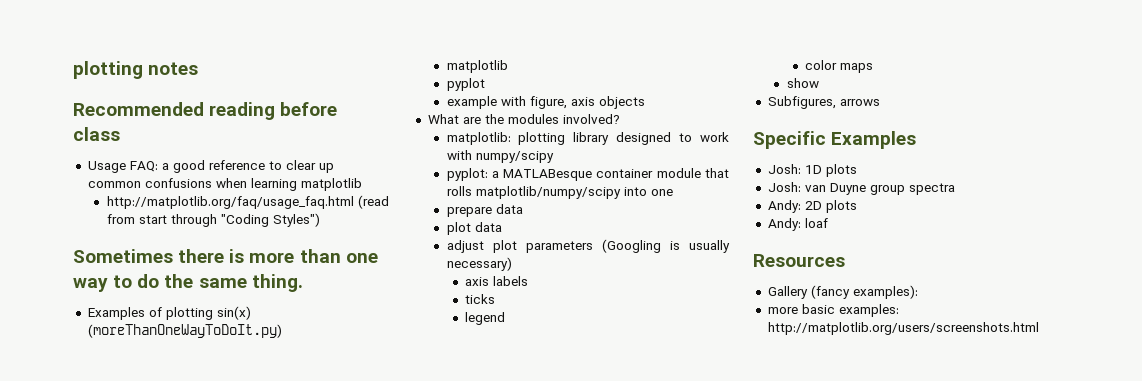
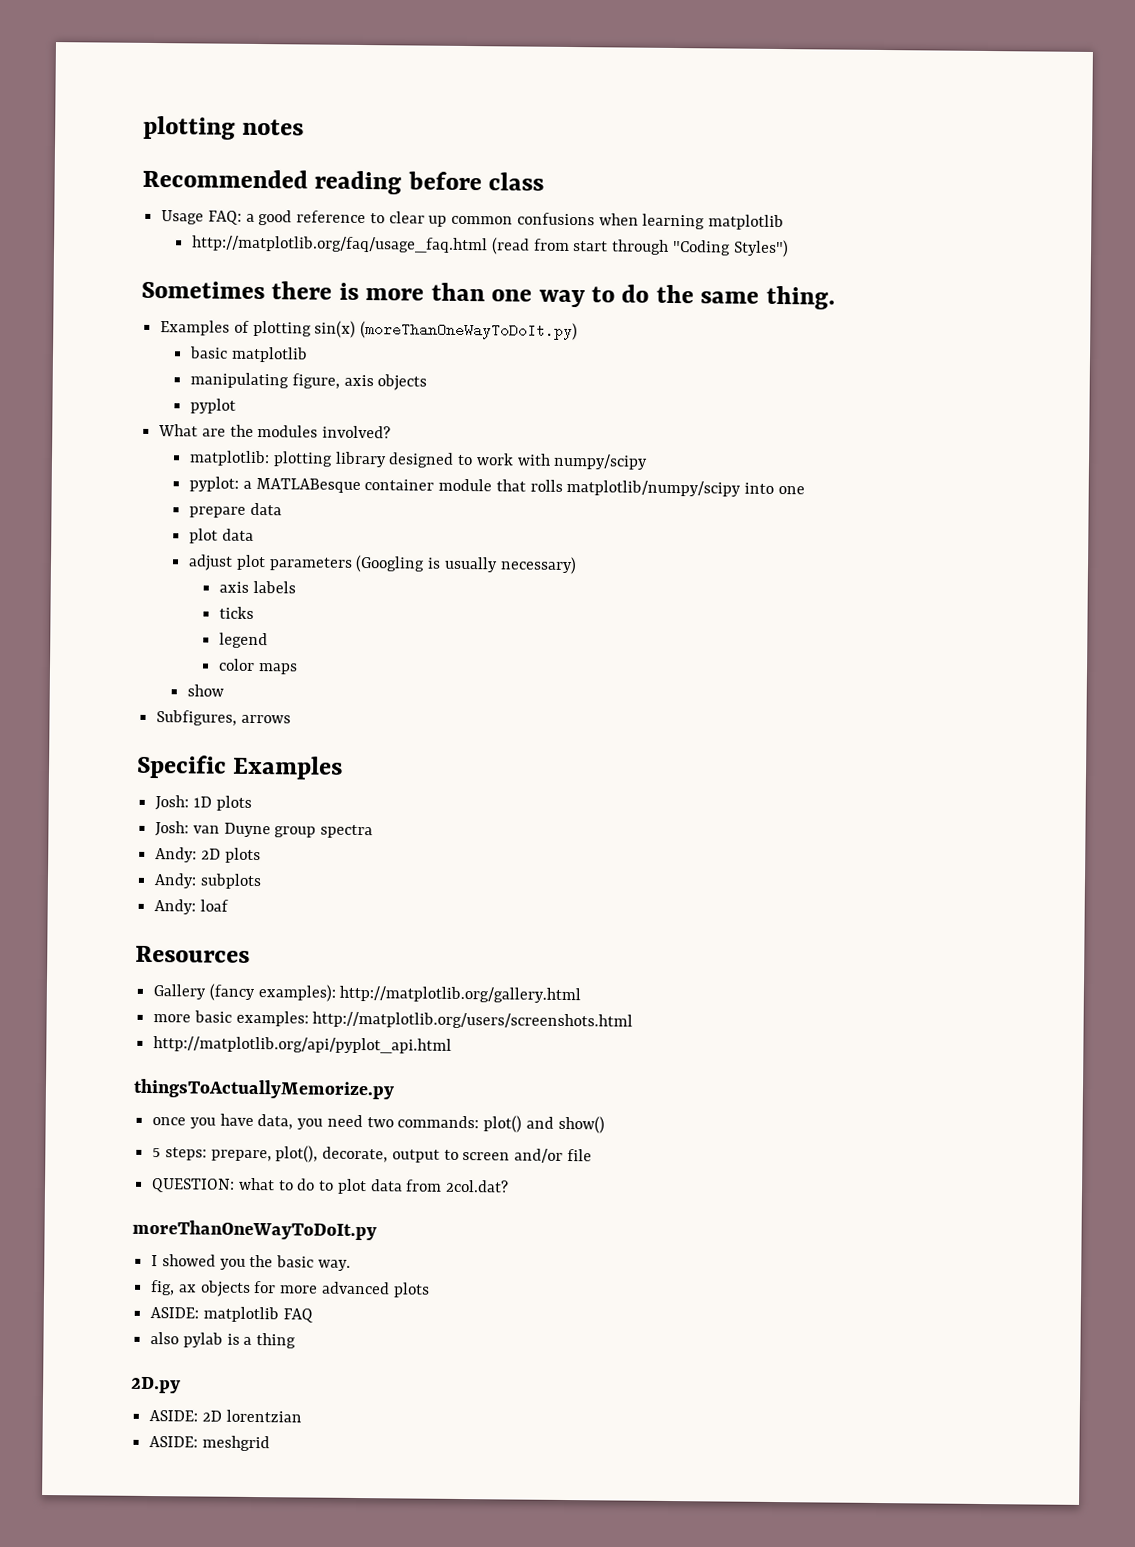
[446,60,508,73] [446,78,485,91] [446,96,526,109] matplotlib // pyplot // example with -> [189,346,308,363] [190,372,290,389] basic matplotlib // manipulating
(645, 102) none -> [190,398,237,414] // pyplot
(857, 206) none -> [154,873,262,890] // Andy: subplots
(918, 292) none -> [339,985,582,1004] http://matplotlib.org/gallery.html
(1039, 328) none -> [153,1036,453,1054] [133,1078,395,1100] [152,1113,605,1134] [152,1145,592,1163] [151,1177,510,1195] [132,1219,377,1241] [151,1254,351,1271] [150,1280,430,1298] [150,1306,313,1323] [150,1332,297,1349] [131,1376,181,1394] [149,1409,302,1423] [149,1435,270,1452] // http://matplotlib.org/api/pyplot_api.html // thingsToActuallyMemorize.py // once you have data, you need two commands: plot() and show() // 5 steps: prepare, plot(), decorate, output to screen and/or file // QUESTION: what to do to plot data from 2col.dat? // moreThanOneWayToDoIt.py // I showed you the basic way. // fig, ax objects for more advanced plots // ASIDE: matplotlib FAQ // also pylab is a thing // 2D.py // ASIDE: 2D lorentzian // ASIDE: meshgrid

